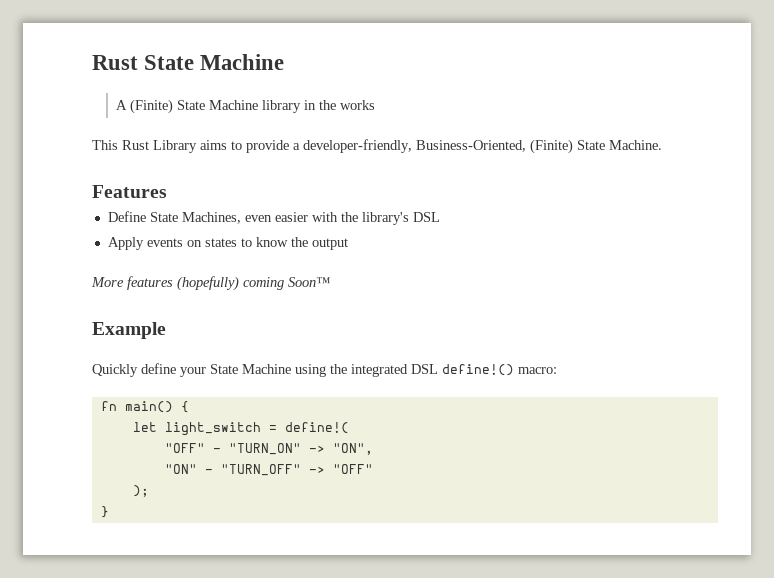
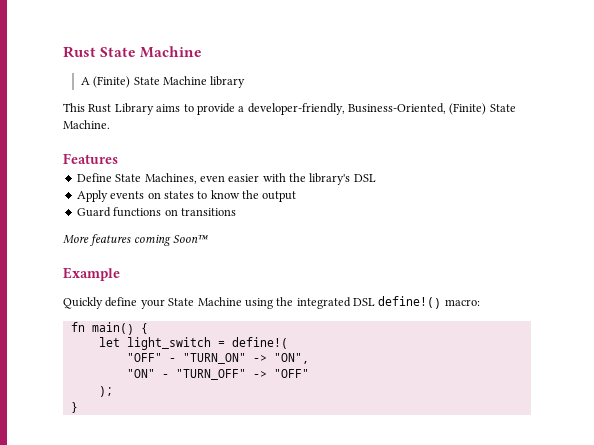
[304,100,376,110] in the works -> (246, 82) none
(348, 244) none -> [76,207,236,217] // Guard functions on transitions
[177,276,239,291] (hopefully) -> (132, 240) none

